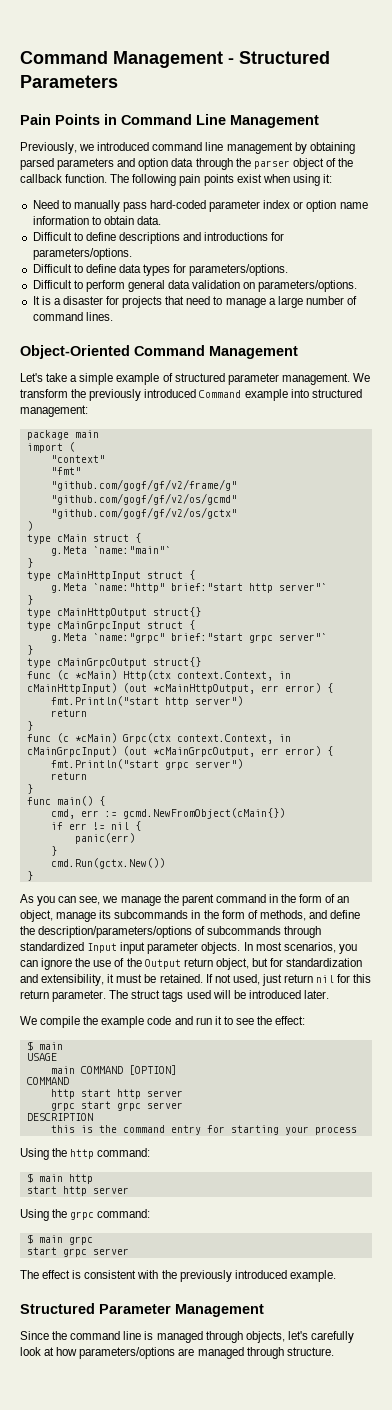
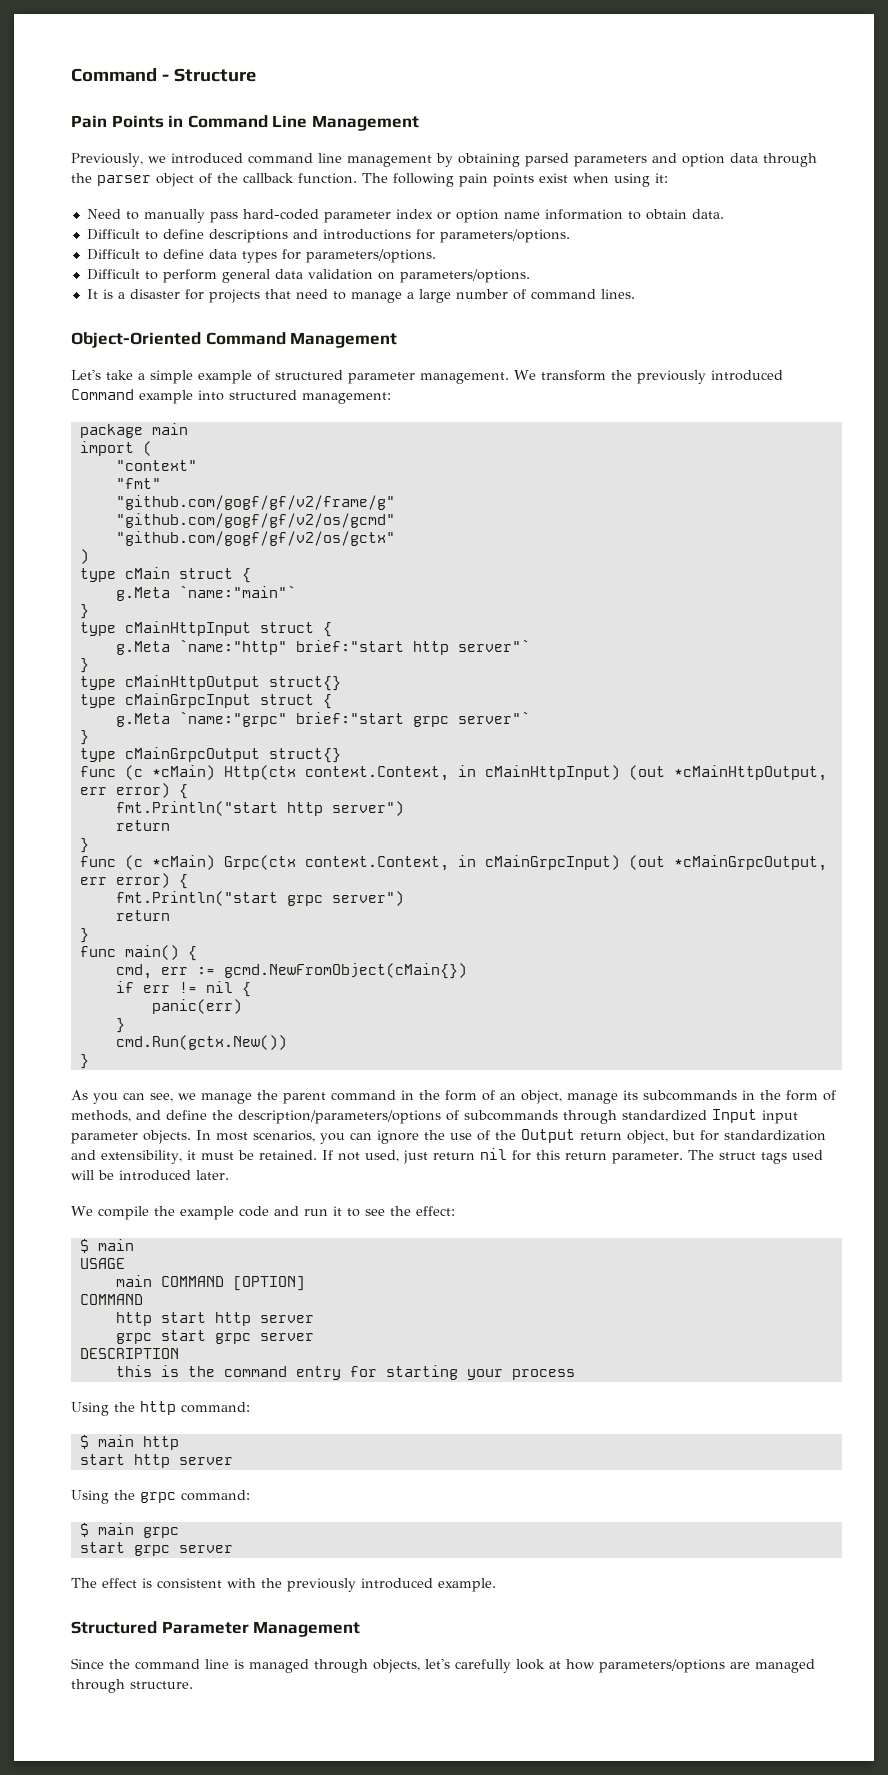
[20,51,330,68] [20,75,118,88] Command Management - Structured Parameters -> [71,68,256,82] Command - Structure

